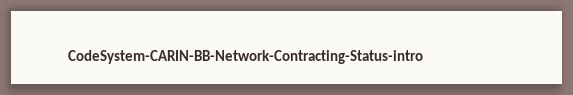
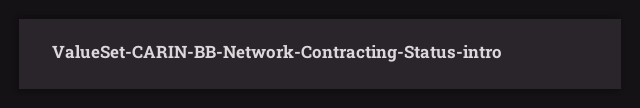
[68,50,423,64] CodeSystem-CARIN-BB-Network-Contracting-Status-intro -> [52,45,502,62] ValueSet-CARIN-BB-Network-Contracting-Status-intro

